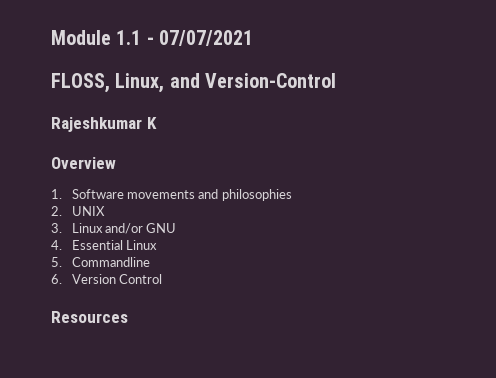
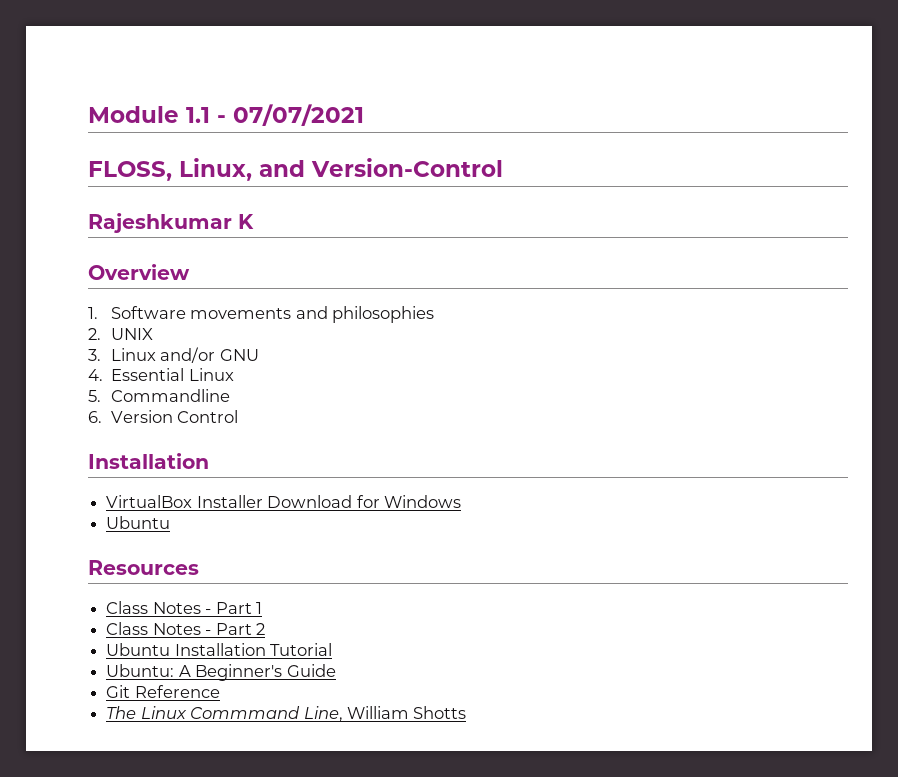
[51,311,128,323] Resources -> [88,453,209,469] [106,495,461,508] [106,516,171,529] [88,560,199,575] [106,601,262,614] [106,622,265,635] [106,643,333,656] [106,664,336,681] [106,685,220,698] [106,706,467,722] Installation // VirtualBox Installer Download for Windows // Ubuntu // Resources // Class Notes - Part 1 // Class Notes - Part 2 // Ubuntu Installation Tutorial // Ubuntu: A Beginner's Guide // Git Reference // The Linux Commmand Line, William Shotts

